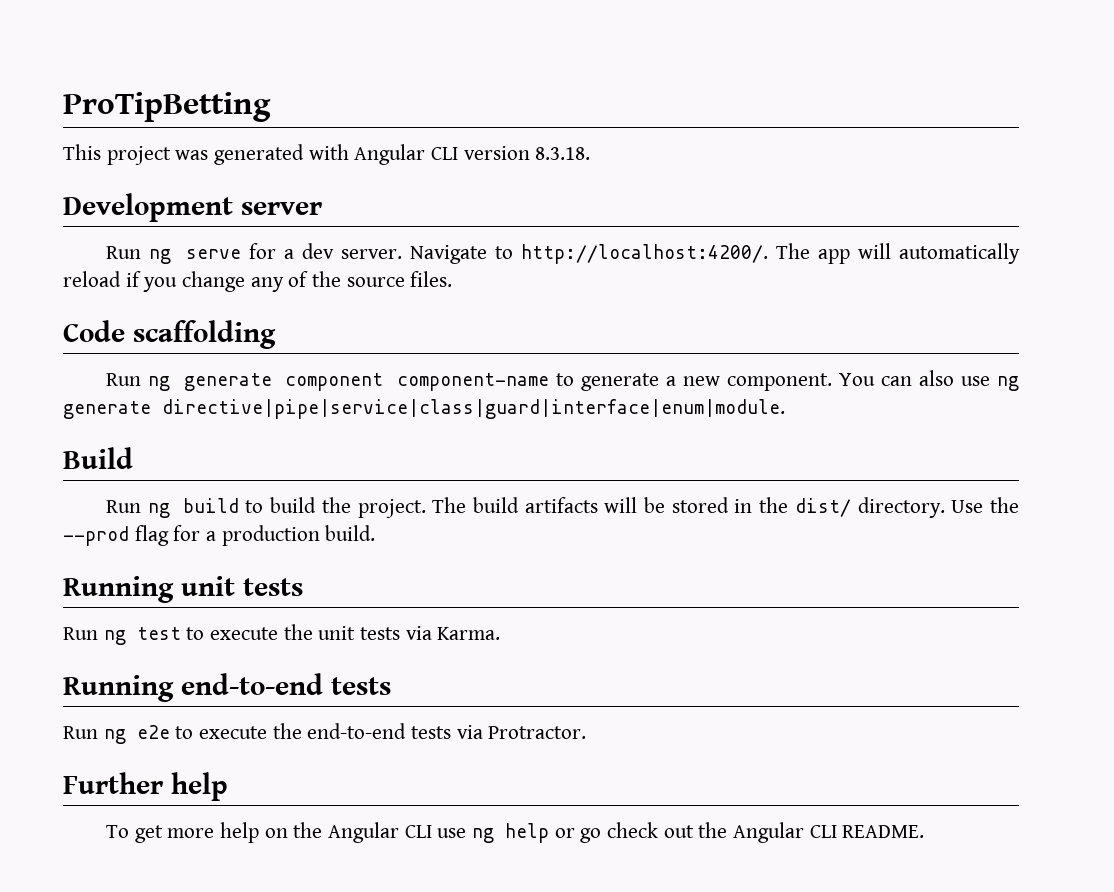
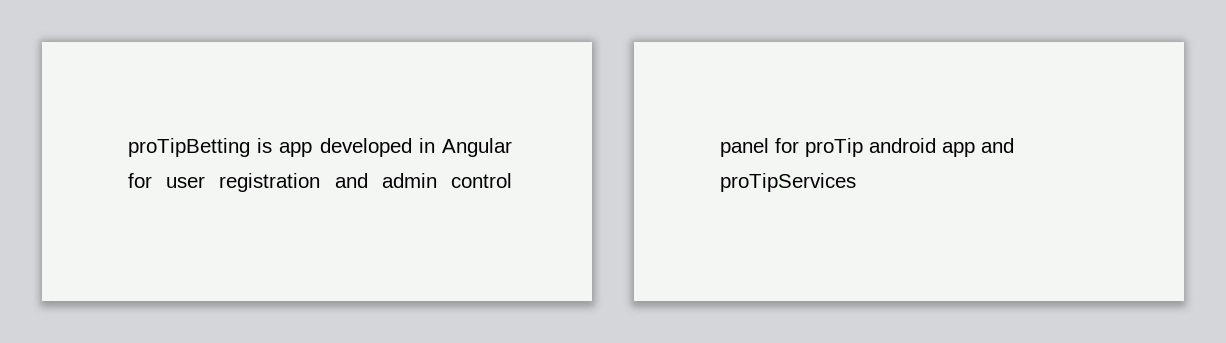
[63,92,271,122] [63,144,591,165] [63,193,322,222] [106,243,1020,264] [63,271,453,292] [63,320,276,349] [106,370,1020,391] [63,399,785,419] [63,447,133,469] [106,497,1019,518] [63,525,376,546] [63,576,303,603] [63,624,501,645] [63,673,391,702] [63,723,587,744] [63,772,228,801] [106,822,925,843] ProTipBetting // This project was generated with Angular CLI version 8.3.18. // Development server // Run ng serve for a dev server. Navigate to http://localhost:4200/. The app will automatically reload if you change any of the source files. // Code scaffolding // Run ng generate component component-name to generate a new component. You can also use ng generate directive|pipe|service|class|guard|interface|enum|module. // Build // Run ng build to build the project. The build artifacts will be stored in the dist/ directory. Use the --prod flag for a production build. // Running unit tests // Run ng test to execute the unit tests via Karma. // Running end-to-end tests // Run ng e2e to execute the end-to-end tests via Protractor. // Further help // To get more help on the Angular CLI use ng help or go check out the Angular CLI README. -> [128,138,512,157] [128,173,512,192] [720,138,1014,157] [720,173,856,192] proTipBetting is app developed in Angular for user registration and admin control panel for proTip android app and proTipServices

